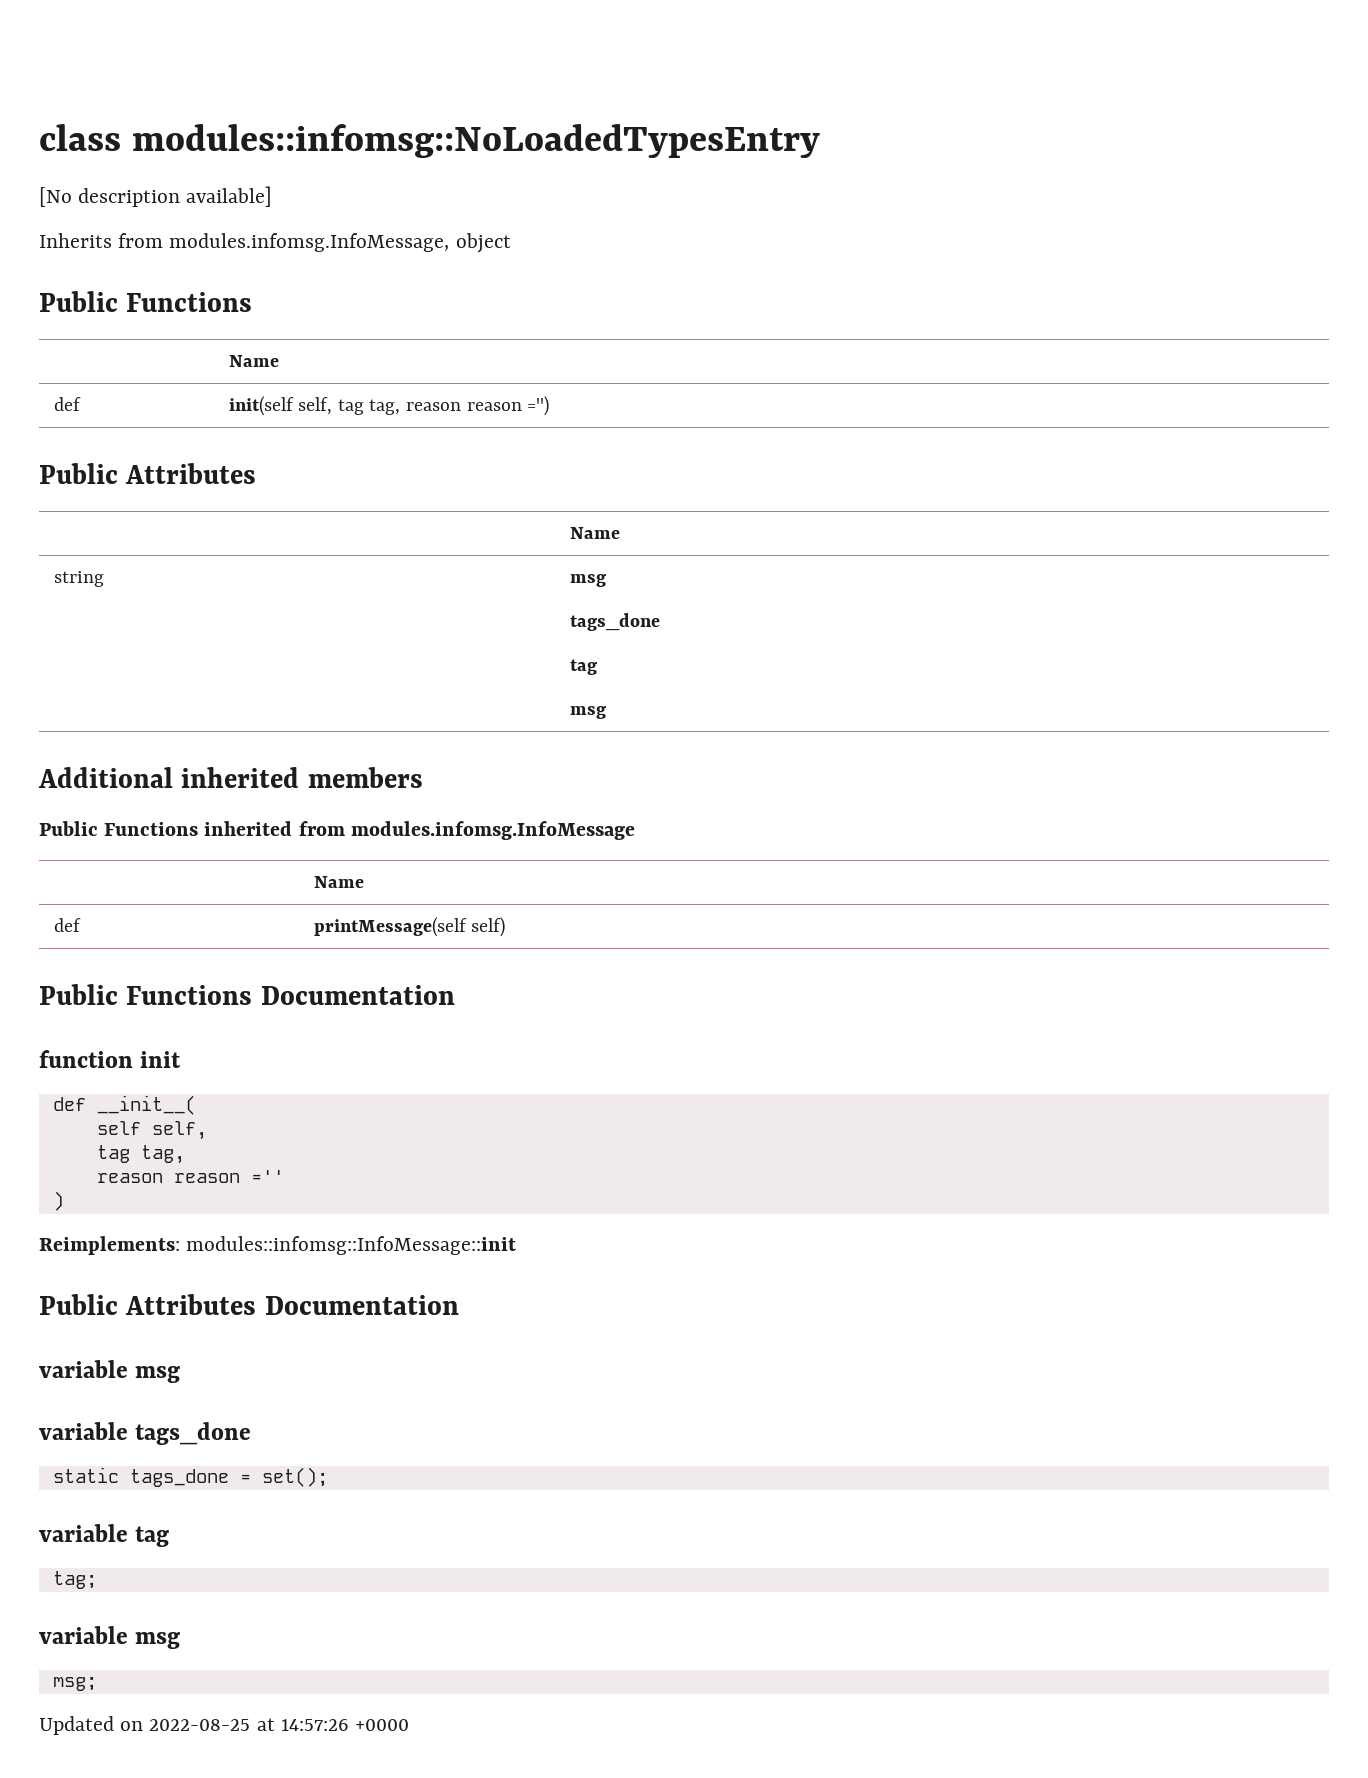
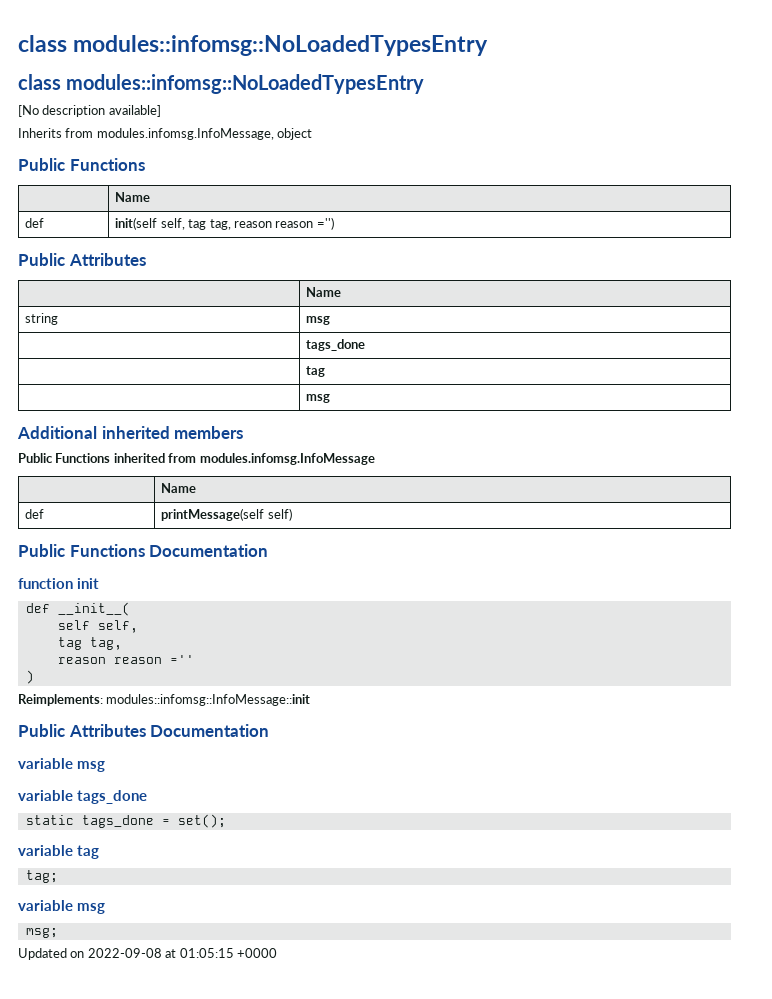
[39,124,821,158] class modules::infomsg::NoLoadedTypesEntry -> [18,35,489,56] [18,74,425,94] class modules::infomsg::NoLoadedTypesEntry // class modules::infomsg::NoLoadedTypesEntry
[149,1718,349,1731] 2022-08-25 at 14:57:26 -> [87,948,234,958] 2022-09-08 at 01:05:15

